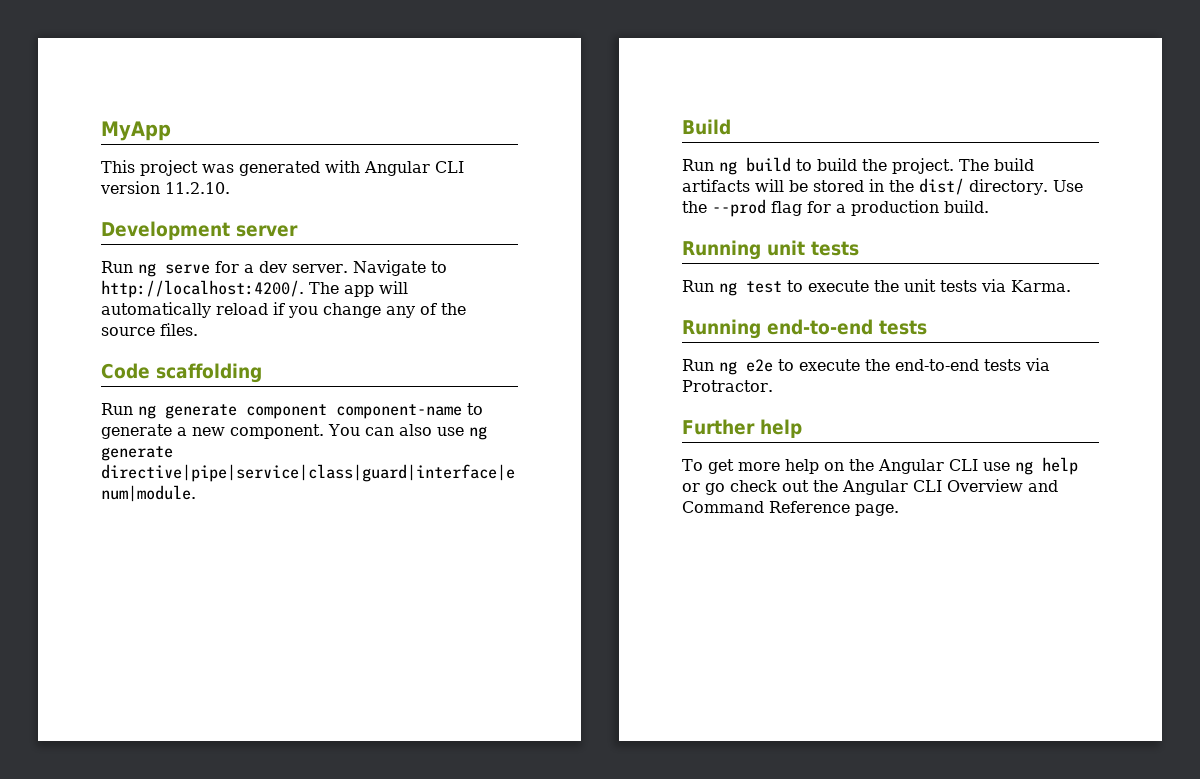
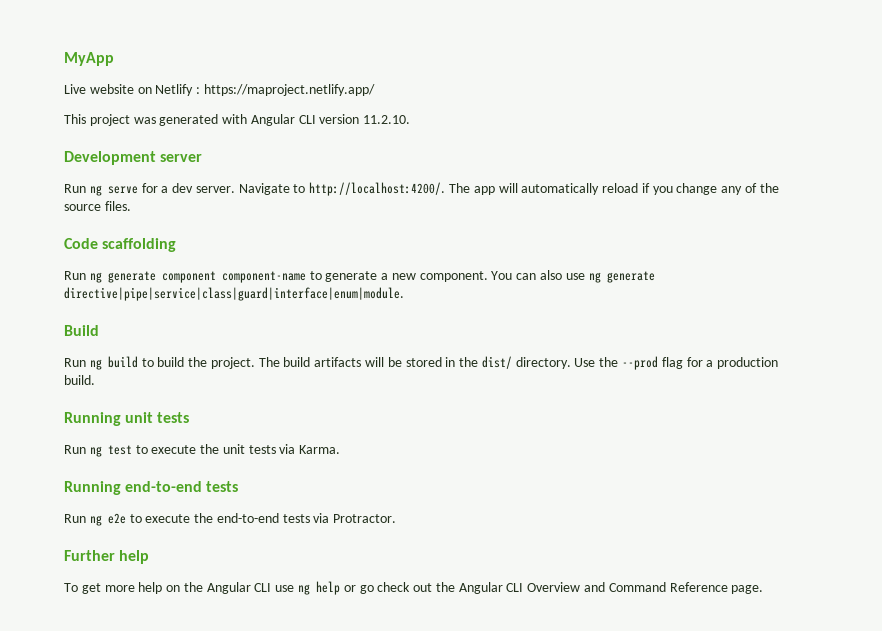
(171, 131) none -> [64,84,375,96] // Live website on Netlify : https://maproject.netlify.app/

